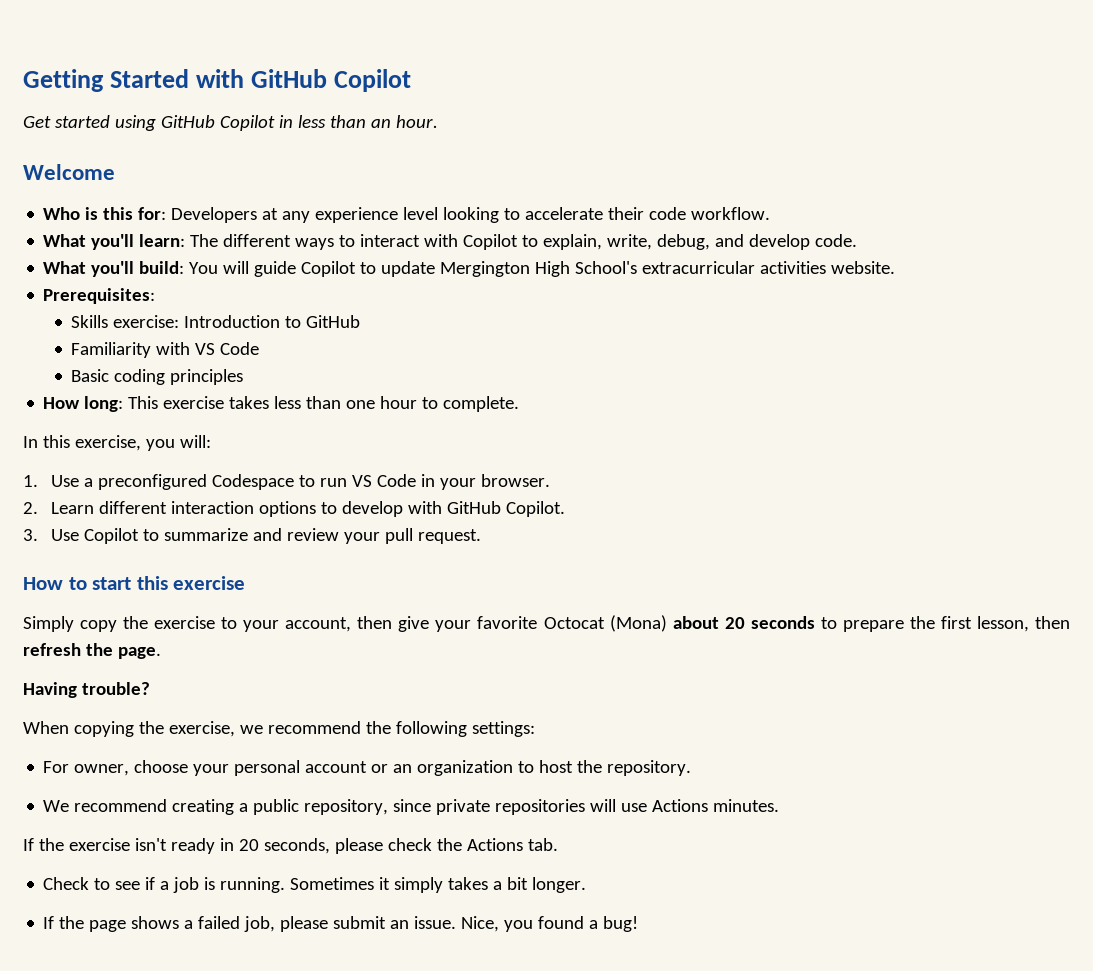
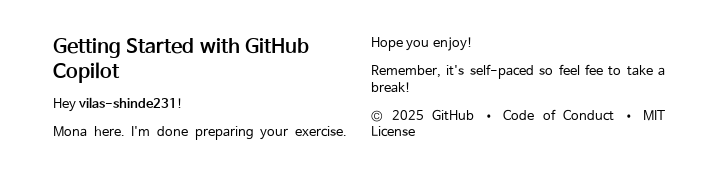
[23,115,438,131] [23,164,115,180] [43,207,771,223] [43,234,858,250] [43,261,896,277] [43,288,156,304] [71,315,361,328] [71,342,260,358] [71,369,244,385] [43,396,520,412] [23,435,211,451] [23,474,550,490] [23,501,565,517] [23,528,481,544] [23,576,246,590] [23,615,1070,632] [23,643,161,659] [23,682,150,698] [23,721,535,737] [43,760,692,776] [43,799,780,815] [23,838,558,854] [43,877,587,893] [43,916,639,932] Get started using GitHub Copilot in less than an hour. // Welcome // Who is this for: Developers at any experience level looking to accelerate their code workflow. // What you'll learn: The different ways to interact with Copilot to explain, write, debug, and develop code. // What you'll build: You will guide Copilot to update Mergington High School's extracurricular activities website. // Prerequisites: // Skills exercise: Introduction to GitHub // Familiarity with VS Code // Basic coding principles // How long: This exercise takes less than one hour to complete. // In this exercise, you will: // 1. Use a preconfigured Codespace to run VS Code in your browser. // 2. Learn different interaction options to develop with GitHub Copilot. // 3. Use Copilot to summarize and review your pull request. // How to start this exercise // Simply copy the exercise to your account, then give your favorite Octocat (Mona) about 20 seconds to prepare the first lesson, then refresh the page. // Having trouble? // When copying the exercise, we recommend the following settings: // For owner, choose your personal account or an organization to host the repository. // We recommend creating a public repository, since private repositories will use Actions minutes. // If the exercise isn't ready in 20 seconds, please check the Actions tab. // Check to see if a job is running. Sometimes it simply takes a bit longer. // If the page shows a failed job, please submit an issue. Nice, you found a bug! -> [53,97,184,112] [53,126,347,140] [371,37,473,51] [371,64,665,79] [371,82,411,93] [371,109,665,122] [371,126,415,137] Hey vilas-shinde231! // Mona here. I'm done preparing your exercise. Hope you enjoy! // Remember, it's self-paced so feel fee to take a break! // © 2025 GitHub • Code of Conduct • MIT License

